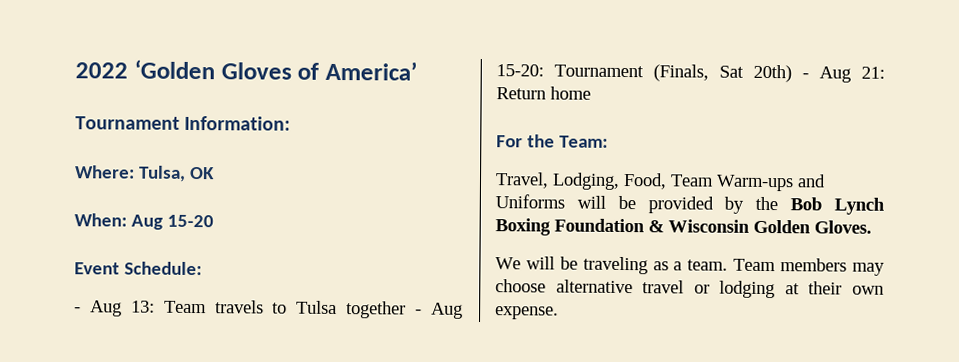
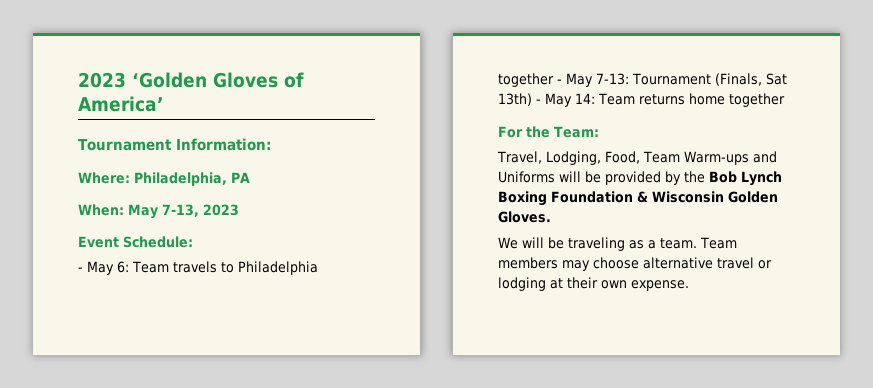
[75,62,128,79] 2022 -> [78,72,126,88] 2023
[137,165,215,182] Tulsa, OK -> [134,172,250,186] Philadelphia, PA
[130,214,214,230] Aug 15-20 -> [128,204,239,219] May 7-13, 2023
[89,300,155,317] Aug 13: -> [87,261,129,275] May 6:
[296,300,338,315] Tulsa -> [237,261,318,275] Philadelphia
[431,302,464,319] [496,64,544,77] Aug 15-20: -> [566,73,629,87] May 7-13:
[753,64,885,83] [496,87,546,100] 20th) - Aug 21: Return -> [498,93,685,107] 13th) - May 14: Team returns
(591, 93) none -> [728,93,785,107] together

